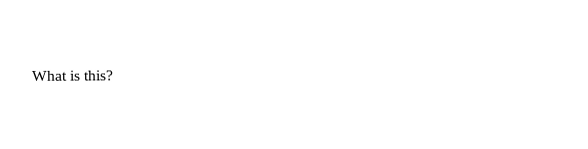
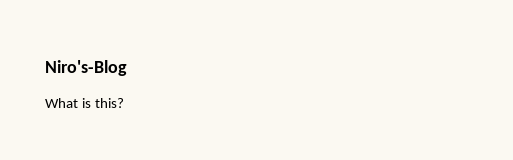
(31, 75) none -> [45,60,127,76] Niro's-Blog //

